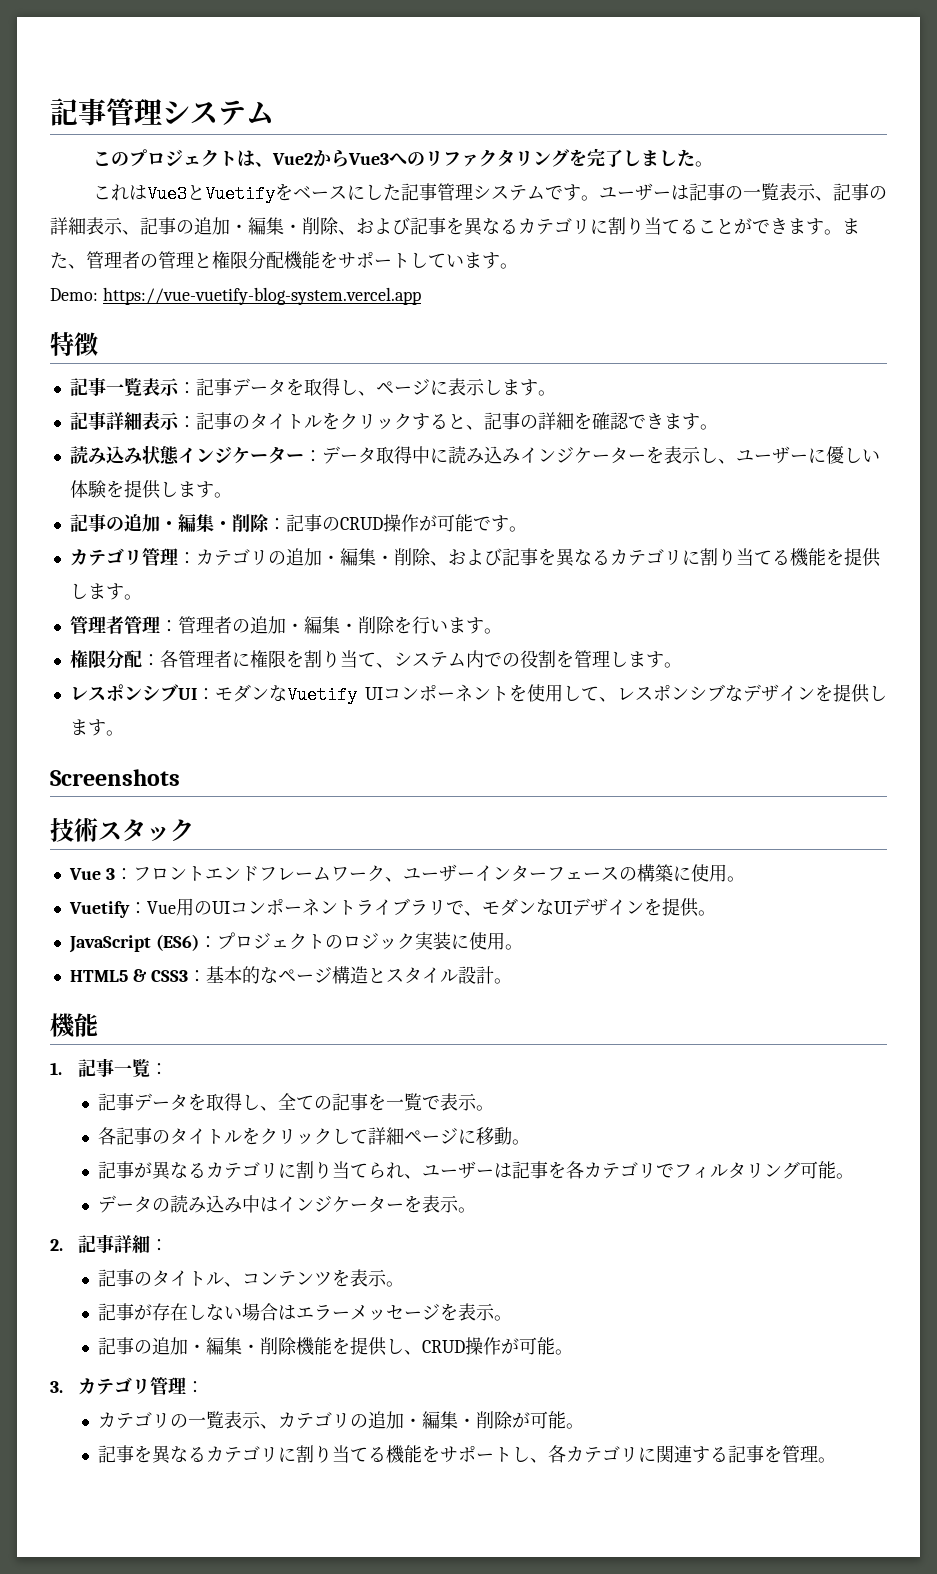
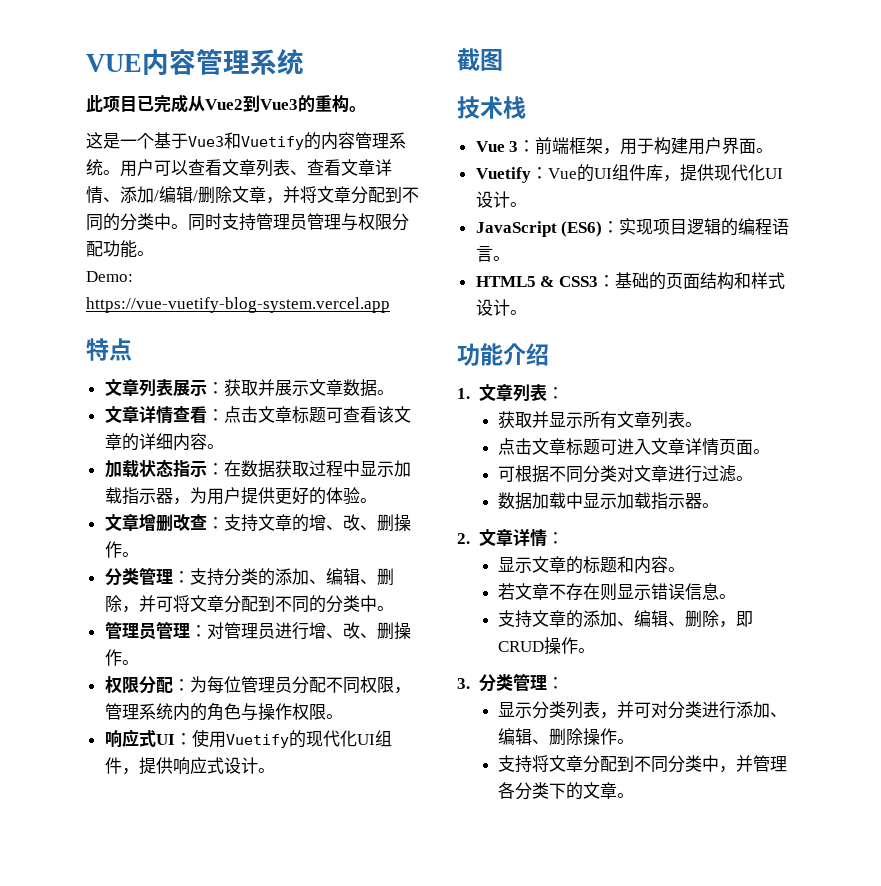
[50,98,274,126] [92,148,713,167] [92,183,887,203] [50,217,860,236] [50,251,518,270] [50,287,421,305] [50,332,98,356] [69,377,556,396] [69,411,718,430] [69,445,880,465] [69,480,232,499] [69,513,527,533] [69,548,881,567] [69,583,142,600] [69,616,502,634] [69,650,88,668] 記事管理システム // このプロジェクトは、Vue2からVue3へのリファクタリングを完了しました。 // これはVue3とVuetifyをベースにした記事管理システムです。ユーザーは記事の一覧表示、記事の詳細表示、記事の追加・編集・削除、および記事を異なるカテゴリに割り当てることができます。また、管理者の管理と権限分配機能をサポートしています。 // Demo: https://vue-vuetify-blog-system.vercel.app // 特徴 // 記事一覧表示：記事データを取得し、ページに表示します。 // 記事詳細表示：記事のタイトルをクリックすると、記事の詳細を確認できます。 // 読み込み状態インジケーター：データ取得中に読み込みインジケーターを表示し、ユーザーに優しい体験を提供します。 // 記事の追加・編集・削除：記事のCRUD操作が可能です。 // カテゴリ管理：カテゴリの追加・編集・削除、および記事を異なるカテゴリに割り当てる機能を提供します。 // 管理者管理：管理者の追加・編集・削除を行います。 // 権 -> [86,49,304,76] [86,94,366,113] [86,132,406,150] [86,159,392,177] [86,186,419,204] [86,213,409,231] [86,240,154,258] [86,271,133,282] [86,297,390,313] [86,338,132,361] [104,379,394,397] [104,405,411,424] [104,433,224,451] [104,459,411,478] [104,487,377,505] [104,513,411,532] [104,541,139,558] [104,567,394,586] [104,595,394,613] [104,621,411,640] [104,649,139,666] [104,676,122,693] VUE内容管理系统 // 此项目已完成从Vue2到Vue3的重构。 // 这是一个基于Vue3和Vuetify的内容管理系统。用户可以查看文章列表、查看文章详情、添加/编辑/删除文章，并将文章分配到不同的分类中。同时支持管理员管理与权限分配功能。 // Demo: https://vue-vuetify-blog-system.vercel.app // 特点 // 文章列表展示：获取并展示文章数据。 // 文章详情查看：点击文章标题可查看该文章的详细内容。 // 加载状态指示：在数据获取过程中显示加载指示器，为用户提供更好的体验。 // 文章增删改查：支持文章的增、改、删操作。 // 分类管理：支持分类的添加、编辑、删除，并可将文章分配到不同的分类中。 // 管理员管理：对管理员进行增、改、删操作。 // 权
[159,650,682,668] [69,684,887,704] [69,719,124,736] [50,769,180,786] 各管理者に権限を割り当て、システム内での役割を管理します。 // レスポンシブUI：モダンなVuetify UIコンポーネントを使用して、レスポンシブなデザインを提供します。 // Screenshots -> [189,676,411,694] [104,703,343,721] [104,729,392,748] [104,757,275,775] [457,48,503,71] 为每位管理员分配不同权限，管理系统内的角色与操作权限。 // 响应式UI：使用Vuetify的现代化UI组件，提供响应式设计。 // 截图
[74,818,194,842] 術スタック -> [480,96,526,119] 术栈
[132,864,745,882] [68,898,716,918] [68,932,505,953] フロントエンドフレームワーク、ユーザーインターフェースの構築に使用。 // Vuetify：Vue用のUIコンポーネントライブラリで、モダンなUIデザインを提供。 // JavaScript (ES6)：プロジェクトのロジック実装に使用 -> [535,137,774,155] [475,164,783,183] [475,191,527,208] [475,218,790,237] [475,246,493,262] 前端框架，用于构建用户界面。 // Vuetify：Vue的UI组件库，提供现代化UI设计。 // JavaScript (ES6)：实现项目逻辑的编程语言
[223,966,512,984] [50,1013,98,1038] 本的なページ構造とスタイル設計。 // 機能 -> [631,272,785,290] [475,299,527,316] [457,343,549,366] 础的页面结构和样式设计。 // 功能介绍
[78,1058,169,1077] [98,1093,495,1111] [98,1127,531,1145] [98,1161,855,1180] [98,1195,460,1213] 記事一覧： // 記事データを取得し、全ての記事を一覧で表示。 // 各記事のタイトルをクリックして詳細ページに移動。 // 記事が異なるカテゴリに割り当てられ、ユーザーは記事を各カテゴリでフィルタリング可能。 // データの読み込み中はインジケーターを表示 -> [479,384,565,402] [498,411,703,429] [498,438,771,456] [498,465,754,483] [498,492,703,510] 文章列表： // 获取并显示所有文章列表。 // 点击文章标题可进入文章详情页面。 // 可根据不同分类对文章进行过滤。 // 数据加载中显示加载指示器
[78,1234,169,1253] [98,1269,405,1287] [98,1303,513,1321] [98,1337,556,1356] 記事詳細： // 記事のタイトル、コンテンツを表示。 // 記事が存在しない場合はエラーメッセージを表示。 // 記事の追加・編集・削除機能を提供し、CRUD操作が可能 -> [479,528,565,547] [498,556,686,574] [498,583,737,601] [498,610,754,628] [498,637,579,655] 文章详情： // 显示文章的标题和内容。 // 若文章不存在则显示错误信息。 // 支持文章的添加、编辑、删除，即CRUD操作
[78,1377,151,1395] カテゴリ -> [479,674,514,692] 分类
[98,1411,585,1429] [98,1445,819,1464] カテゴリの一覧表示、カテゴリの追加・編集・削除が可能。 // 記事を異なるカテゴリに割り当てる機能をサポートし、各カテゴリに関連する記事を管理 -> [498,701,788,719] [498,728,635,746] [498,755,788,773] [498,782,618,800] 显示分类列表，并可对分类进行添加、编辑、删除操作。 // 支持将文章分配到不同分类中，并管理各分类下的文章

